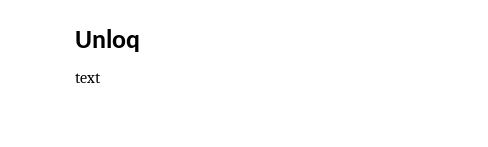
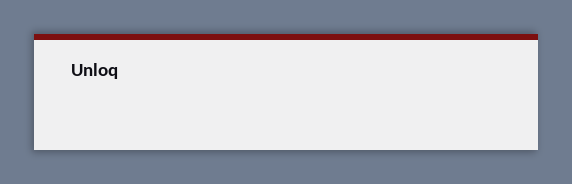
[75,73,101,83] // text -> (118, 71) none

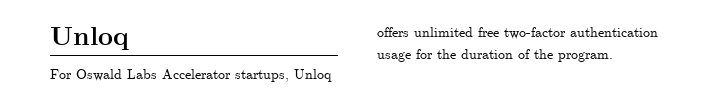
[71,63,118,79] Unloq -> [50,27,129,50] [50,69,332,82] [377,27,658,39] [377,49,613,62] Unloq // For Oswald Labs Accelerator startups, Unloq offers unlimited free two-factor authentication usage for the duration of the program.

